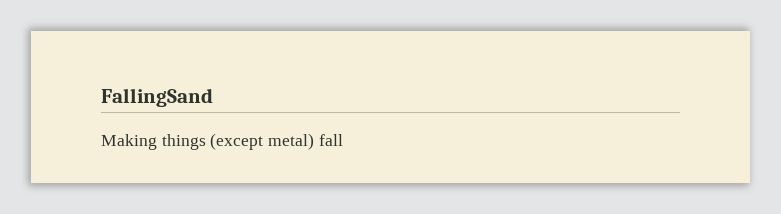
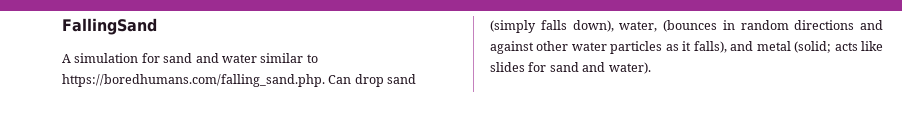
[101,133,343,150] Making things (except metal) fall -> [62,53,318,63] [62,74,417,87] [490,20,883,33] [490,41,883,54] [490,62,651,74] A simulation for sand and water similar to https://boredhumans.com/falling_sand.php. Can drop sand (simply falls down), water, (bounces in random directions and against other water particles as it falls), and metal (solid; acts like slides for sand and water).

